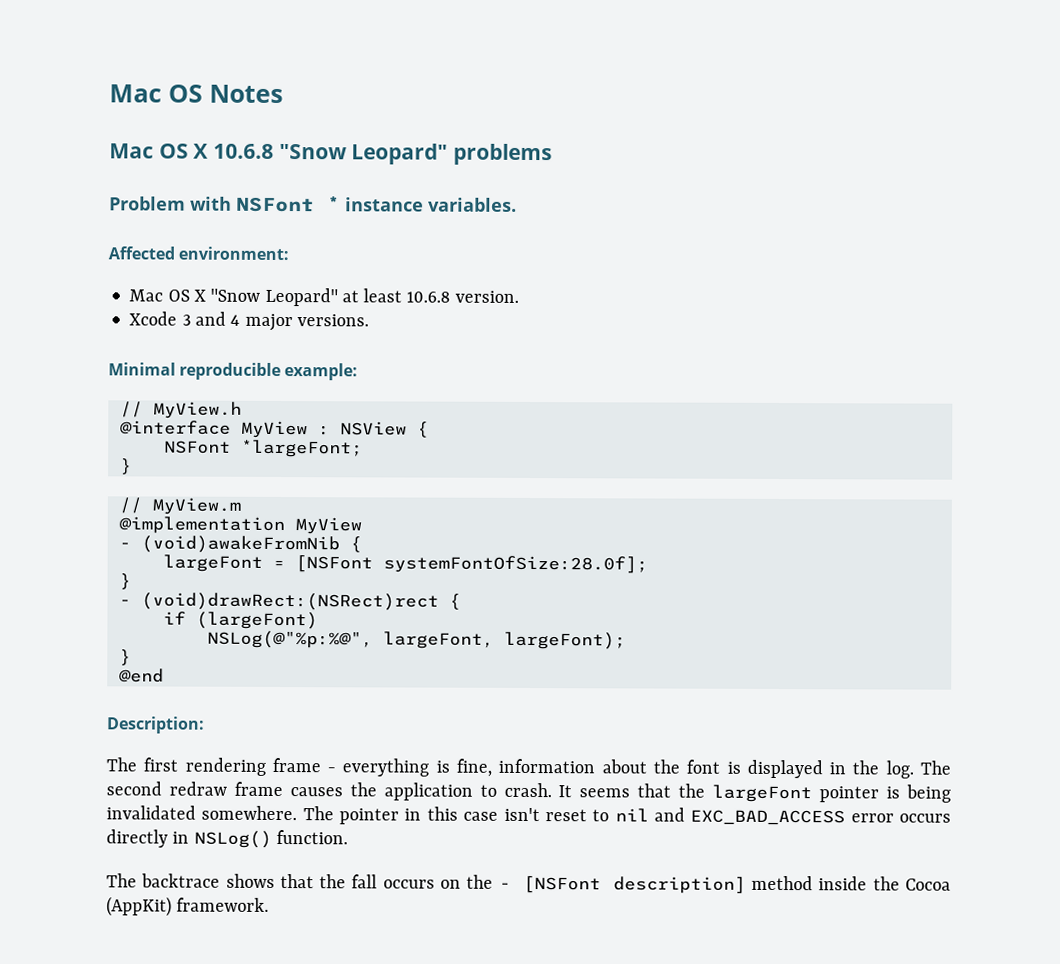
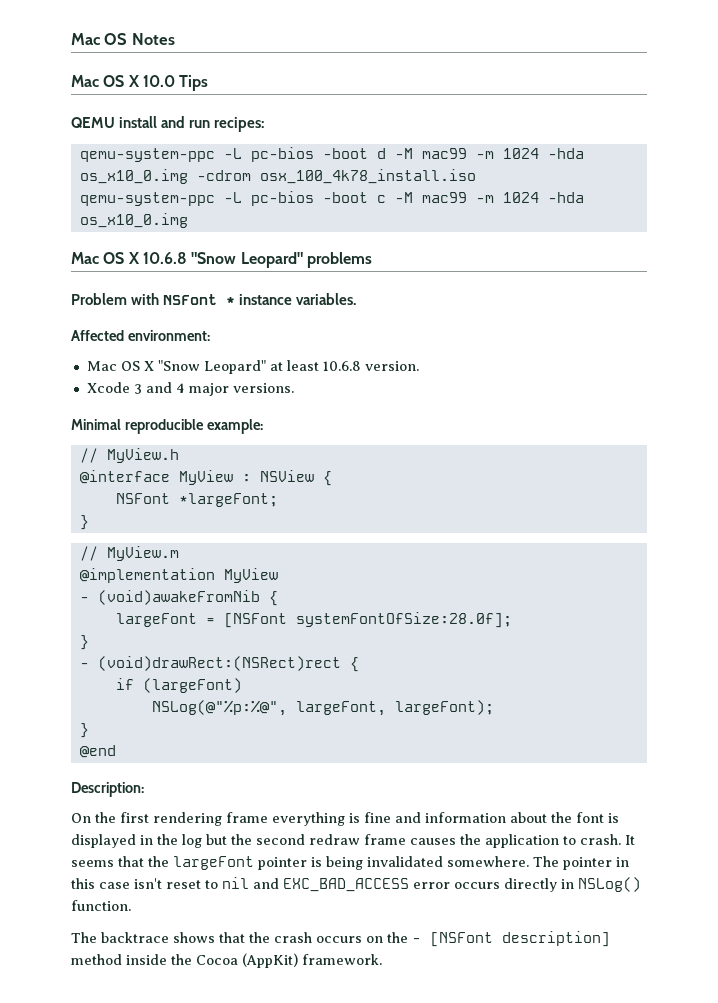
(283, 94) none -> [71,75,209,91] [71,116,265,132] [79,147,584,162] [79,169,476,184] [79,191,584,206] [79,213,188,228] // Mac OS X 10.0 Tips // QEMU install and run recipes: // qemu-system-ppc -L pc-bios -boot d -M mac99 -m 1024 -hda os_x10_0.img -cdrom osx_100_4k78_install.iso // qemu-system-ppc -L pc-bios -boot c -M mac99 -m 1024 -hda os_x10_0.img
[106,757,137,772] The -> [71,812,116,823] On the
[327,767,337,773] - -> (268, 817) none
[456,758,493,777] fine, -> [364,812,421,823] fine and
[885,760,951,779] log. The -> [182,834,252,848] log but the
[351,874,378,889] fall -> [274,932,312,943] crash

